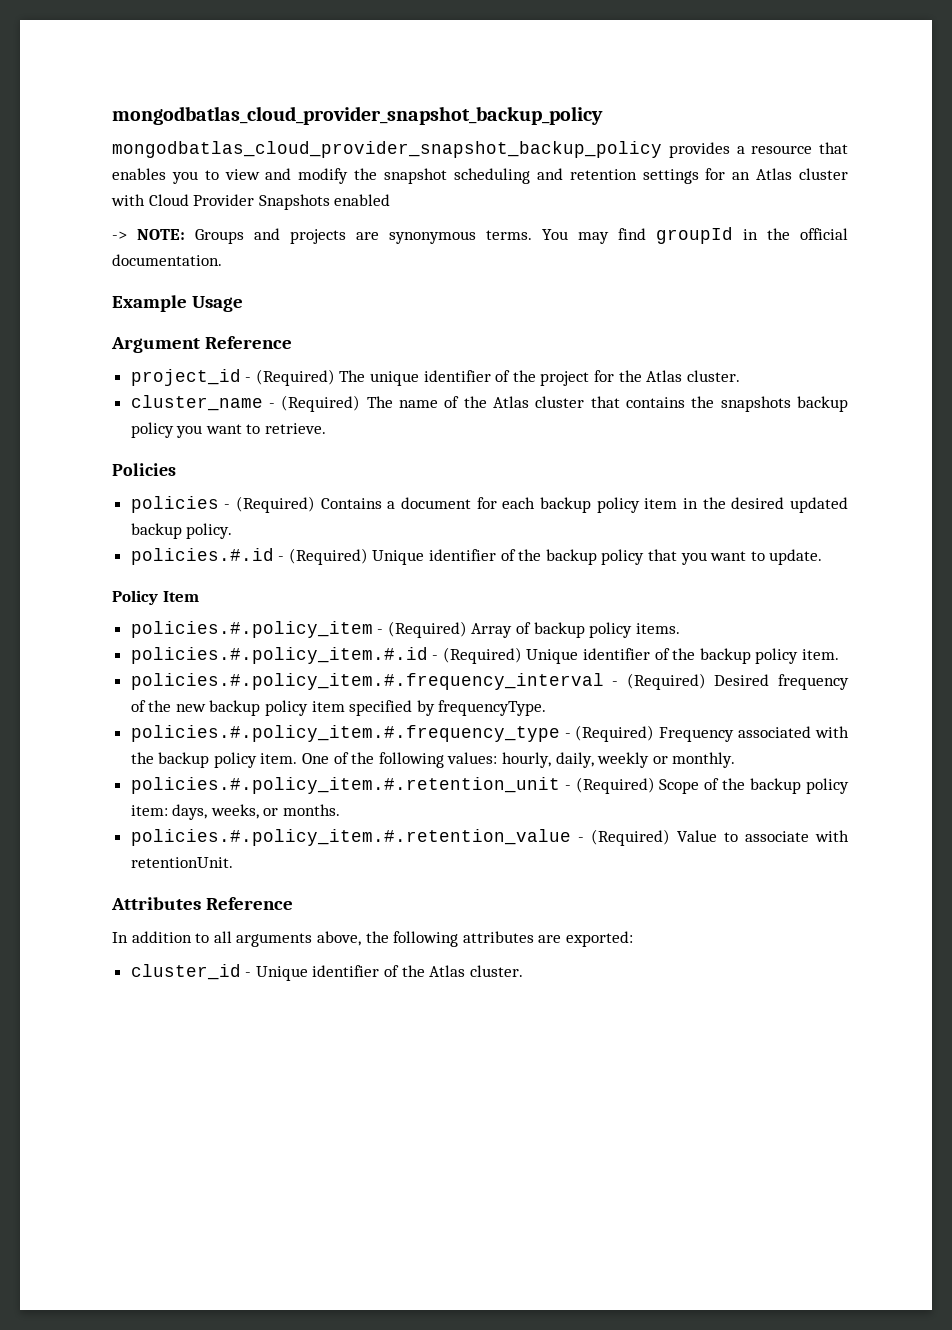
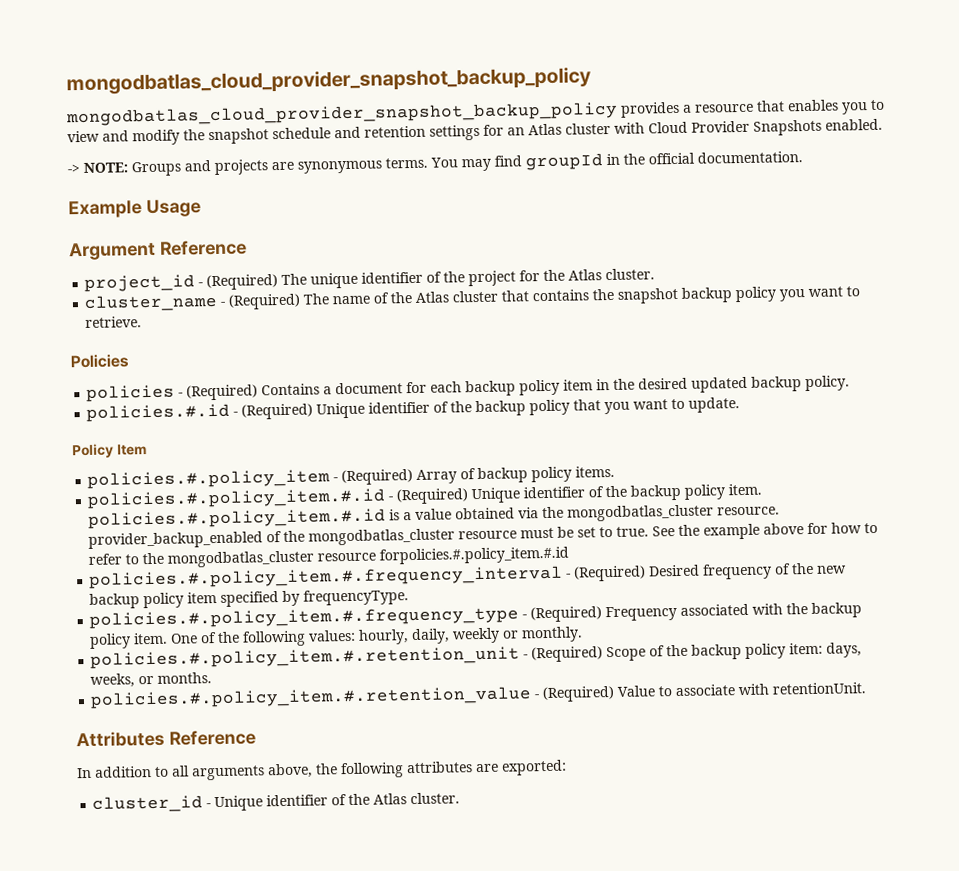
[453,168,530,184] scheduling -> [272,127,331,140] schedule
[334,194,391,206] enabled -> [825,118,883,131] enabled.
[720,396,791,412] snapshots -> [617,287,680,304] snapshot
(840, 654) none -> [88,504,781,529] [88,522,879,549] [88,546,570,568] policies.#.policy_item.#.id is a value obtained via the mongodbatlas_cluster resource. provider_backup_enabled of the mongodbatlas_cluster resource must be set to true. See the example above for how to refer to the mongodbatlas_cluster resource forpolicies.#.policy_item.#.id

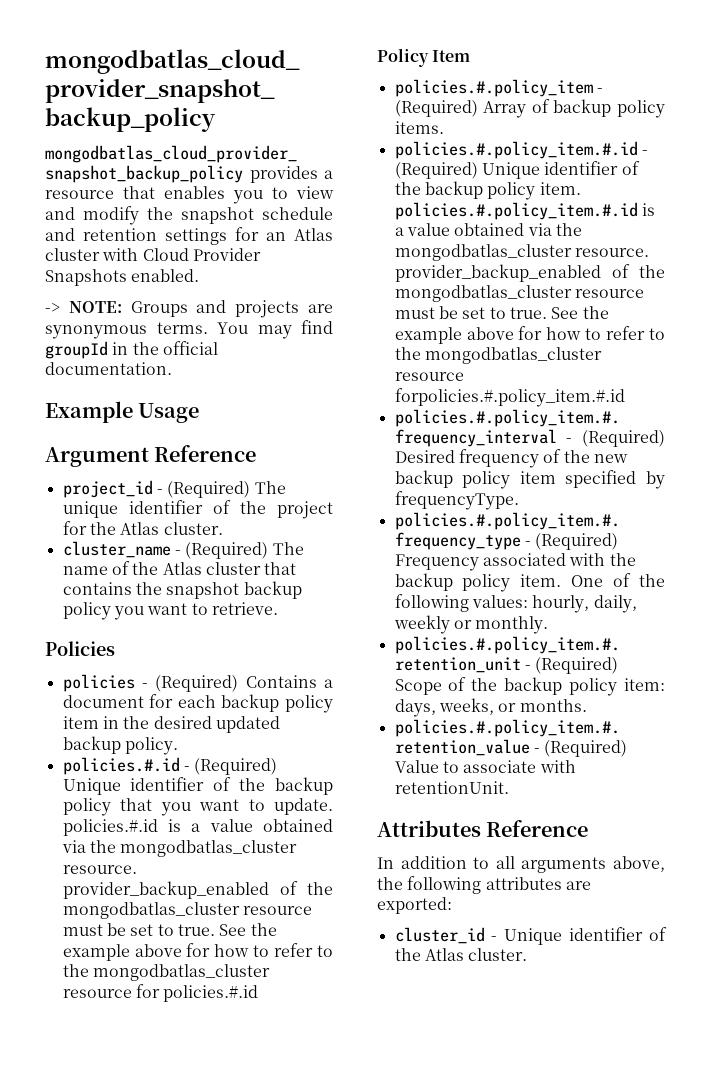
(741, 405) none -> [62,819,333,836] [61,840,298,857] [62,865,137,874] [62,881,333,899] [62,902,312,919] [62,923,277,936] [62,943,333,961] [62,964,270,981] [62,984,259,1002] policies.#.id is a value obtained via the mongodbatlas_cluster resource. provider_backup_enabled of the mongodbatlas_cluster resource must be set to true. See the example above for how to refer to the mongodbatlas_cluster resource for policies.#.id

